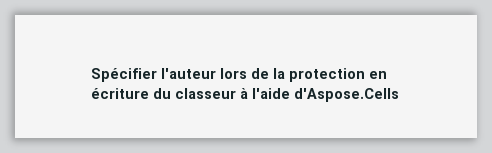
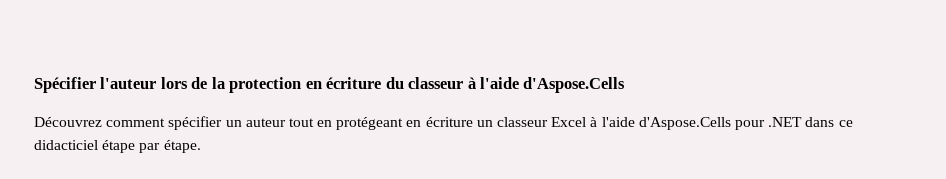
(399, 95) none -> [34,116,853,130] [34,140,201,153] // Découvrez comment spécifier un auteur tout en protégeant en écriture un classeur Excel à l'aide d'Aspose.Cells pour .NET dans ce didacticiel étape par étape.

